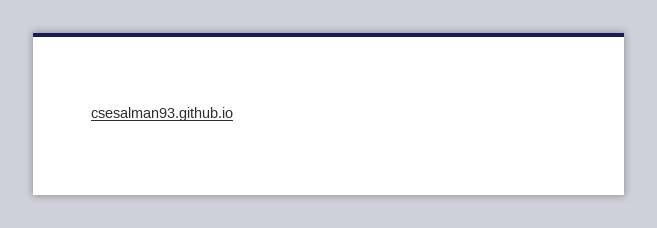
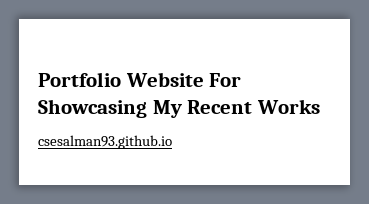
(91, 114) none -> [38,72,242,87] [38,99,320,118] Portfolio Website For Showcasing My Recent Works //

